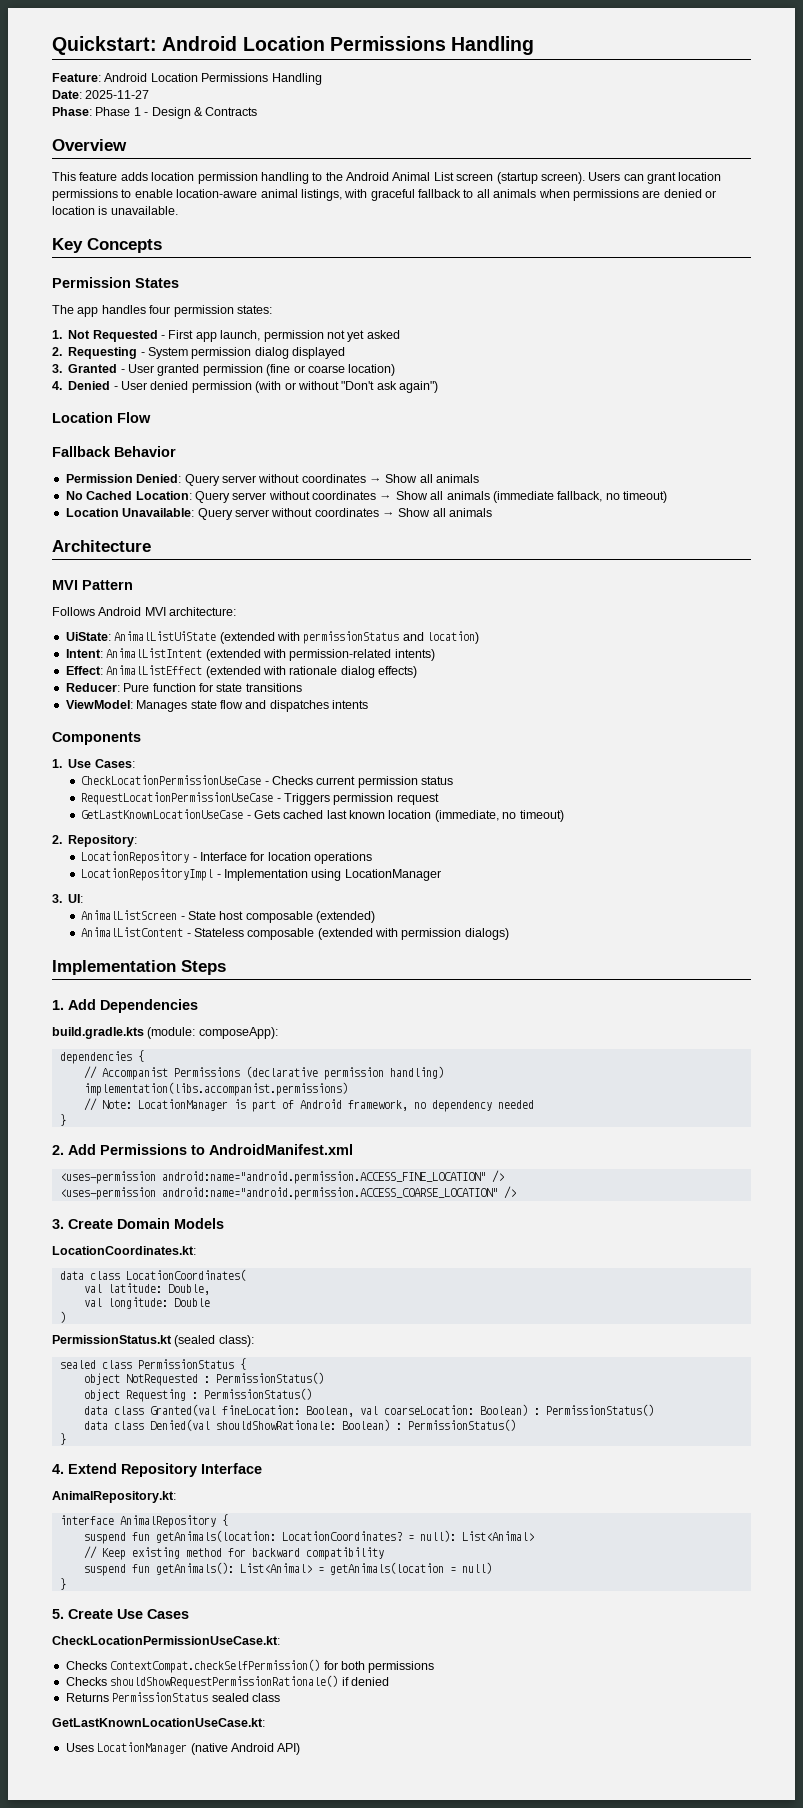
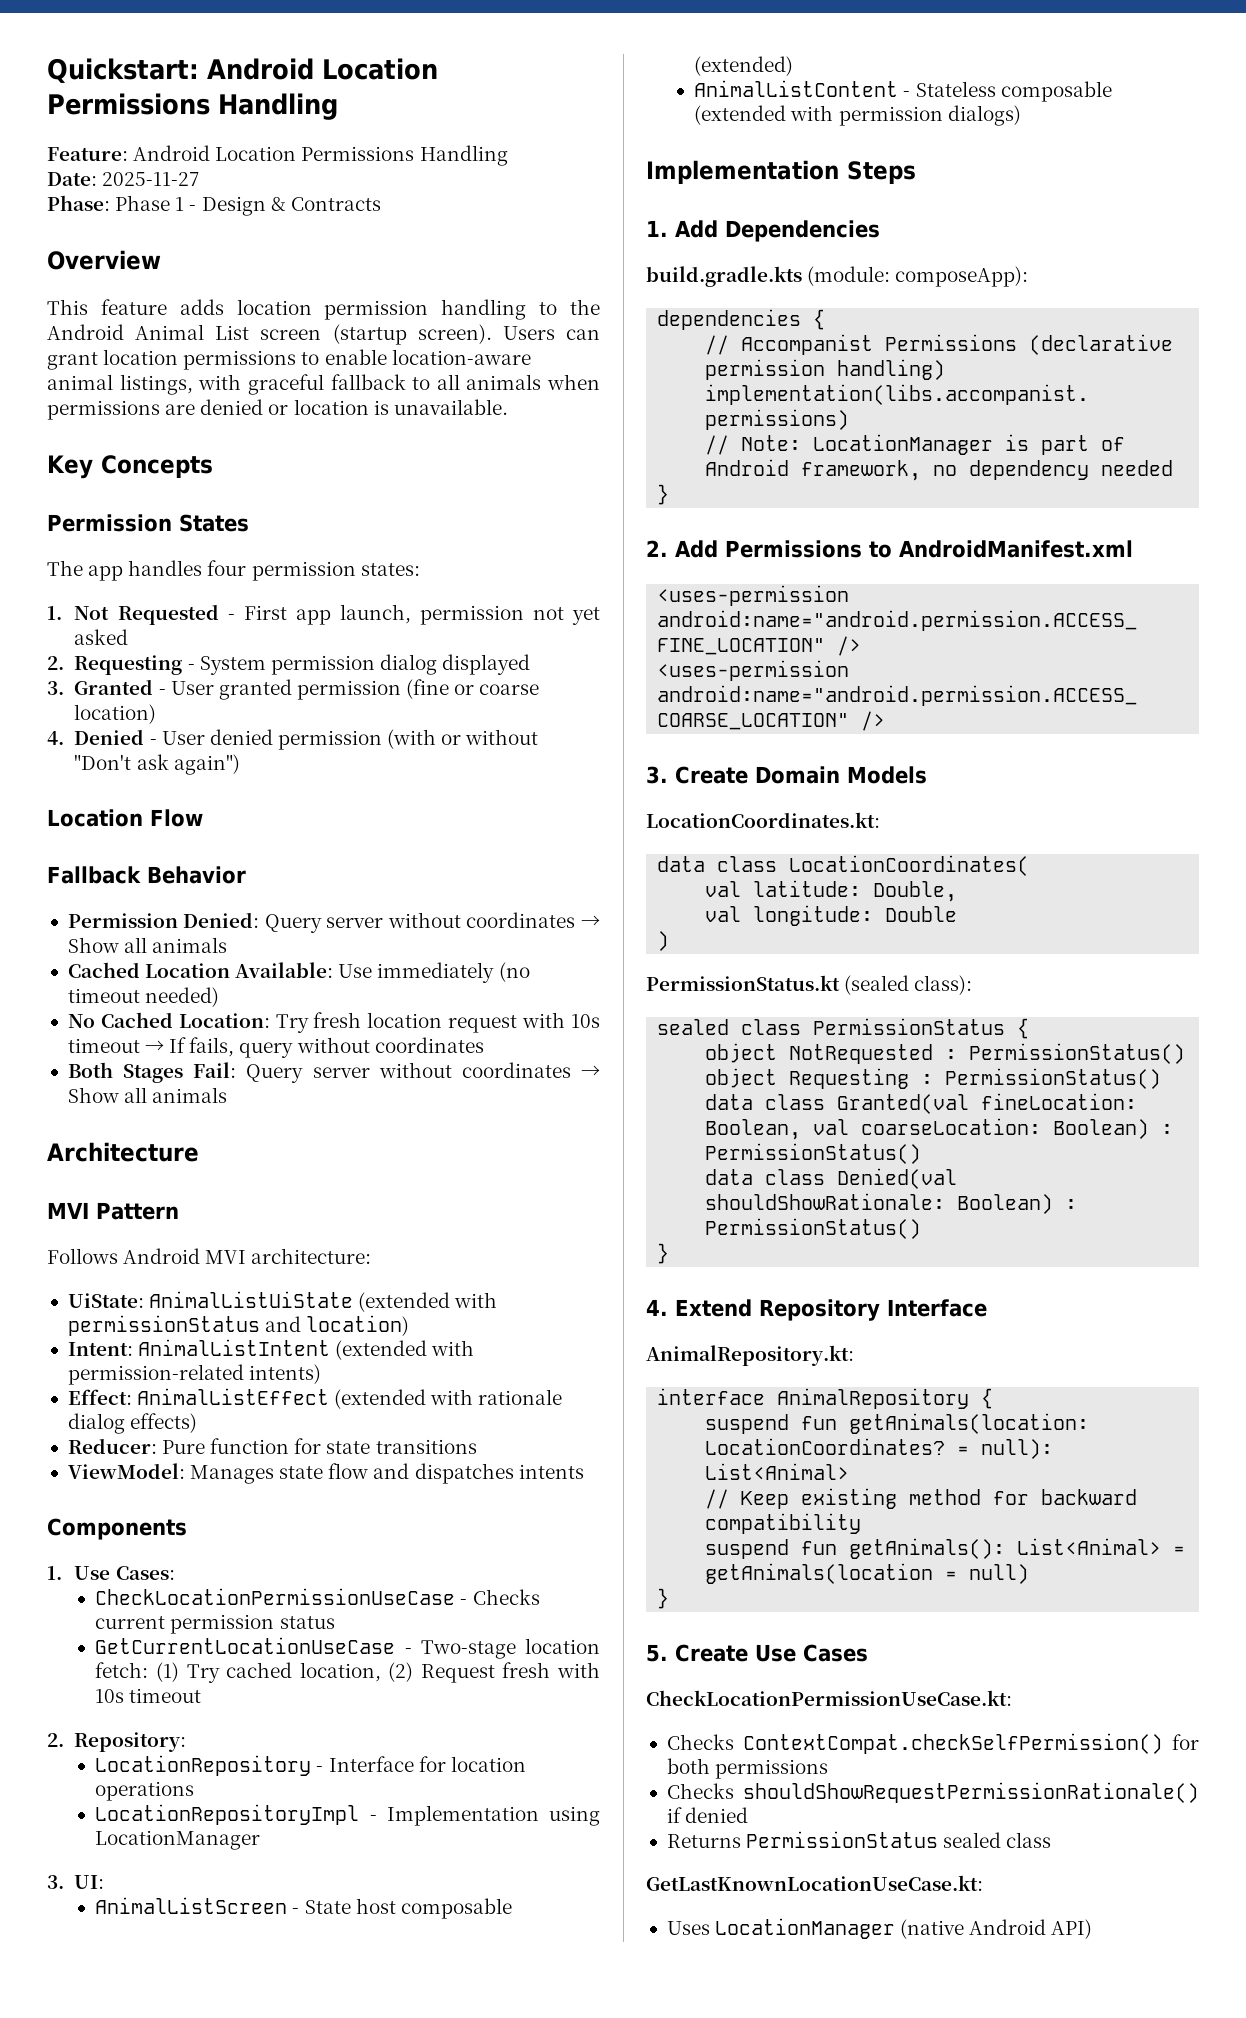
[65,491,667,503] [65,508,195,517] No Cached Location: Query server without coordinates → Show all animals (immediate fallback, no timeout) // Location Unavailable: -> [67,962,530,983] [67,987,220,1007] [67,1012,600,1033] [67,1037,484,1058] [67,1062,237,1083] Cached Location Available: Use immediately (no timeout needed) // No Cached Location: Try fresh location request with 10s timeout → If fails, query without coordinates // Both Stages Fail:
[81,792,439,805] [81,809,564,822] RequestLocationPermissionUseCase - Triggers permission request // GetLastKnownLocationUseCase - Gets cached last known location (immediate, no timeout) -> [95,1637,600,1659] [95,1662,600,1683] [95,1688,202,1703] GetCurrentLocationUseCase - Two-stage location fetch: (1) Try cached location, (2) Request fresh with 10s timeout

